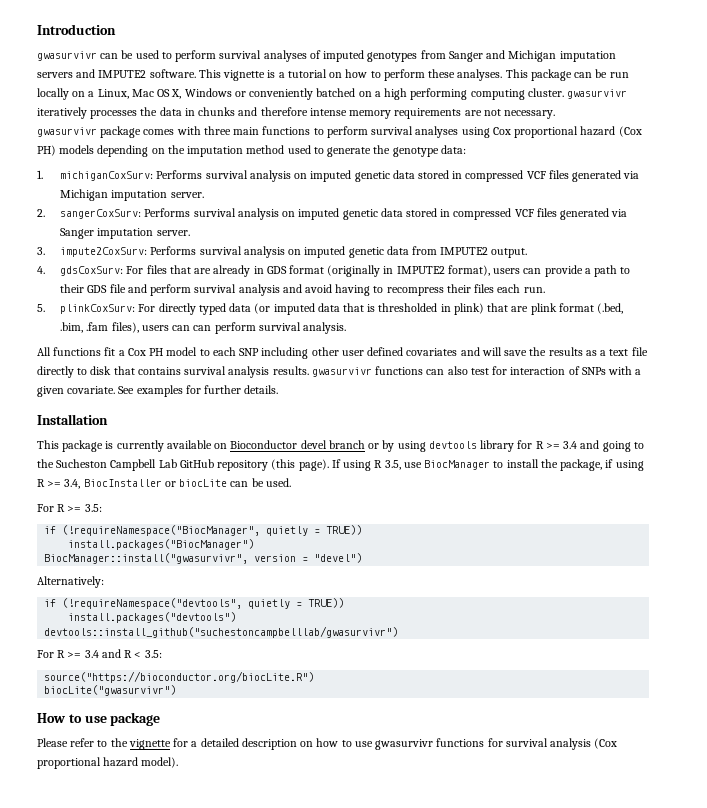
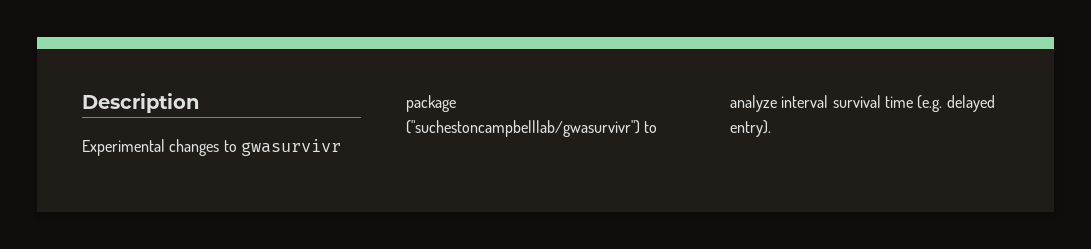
[37,24,116,35] [37,50,616,62] [37,69,629,81] [37,88,628,100] [37,107,556,119] [37,126,642,138] [37,145,466,157] [37,170,640,182] [60,189,204,201] [37,208,628,220] [60,228,190,239] [37,246,528,258] [37,265,631,277] [60,284,545,296] [37,303,624,315] [60,322,347,334] [37,347,648,359] [37,366,642,378] [37,385,279,397] [37,414,108,425] [37,440,644,452] [37,459,644,471] [37,478,291,489] [37,504,102,512] [44,525,363,536] [68,539,255,550] [44,553,363,564] [37,576,104,588] [44,598,345,609] [68,612,237,623] [44,626,399,638] [37,649,162,658] [44,671,315,683] [44,685,177,696] [37,712,161,726] [37,738,618,750] [37,757,179,769] Introduction // gwasurvivr can be used to perform survival analyses of imputed genotypes from Sanger and Michigan imputation servers and IMPUTE2 software. This vignette is a tutorial on how to perform these analyses. This package can be run locally on a Linux, Mac OS X, Windows or conveniently batched on a high performing computing cluster. gwasurvivr iteratively processes the data in chunks and therefore intense memory requirements are not necessary. // gwasurvivr package comes with three main functions to perform survival analyses using Cox proportional hazard (Cox PH) models depending on the imputation method used to generate the genotype data: // 1. michiganCoxSurv: Performs survival analysis on imputed genetic data stored in compressed VCF files generated via Michigan imputation server. // 2. sangerCoxSurv: Performs survival analysis on imputed genetic data stored in compressed VCF files generated via Sanger imputation server. // 3. impute2CoxSurv: Performs survival analysis on imputed genetic data from IMPUTE2 output. // 4. gdsCoxSurv: For files that are already in GDS format (originally in IMPUTE2 format), users can provide a path to their GDS file and perform survival analysis and avoid having to recompress their files each run. // 5. plinkCoxSurv: For directly typed data (or imputed data that is thresholded in plink) that are plink format (.bed, .bim, .fam files), users can can perform survival analysis. // All functions fit a Cox PH model to each SNP including other user defined covariates and will save the results as a text file directly to disk that contains survival analysis results. gwasurvivr functions can also test for interaction of SNPs with a given covariate. See examples for further details. // Installation // This package is currently available on Bioconductor devel branch or by using devtools library for R >= 3.4 and going to the Sucheston Campbell Lab GitHub repository (this page). If using R 3.5, use BiocManager to install the package, if using R >= 3.4, BiocInstaller or biocLite can be used. // For R >= 3.5: // if (!requireNamespace("BiocManager", quietly = TRUE)) // install.packages("BiocManager") // BiocManager::install("gwasurvivr", version = "devel") // Alternatively: // if (!requireNamespace("devtools", quietly = TRUE)) // install.packages("devtools") // devtools::install_github("suchestoncampbelllab/gwasurvivr") // For R >= 3.4 and R < 3.5: // source("https://bioconductor.org/biocLite.R") // biocLite("gwasurvivr") // How to use package // Please refer to the vignette for a detailed description on how to use gwasurvivr functions for survival analysis (Cox proportional hazard model). -> [82,93,199,113] [82,139,341,156] [406,95,456,112] [406,120,658,137] [730,95,995,112] [730,120,771,137] Description // Experimental changes to gwasurvivr package ("suchestoncampbelllab/gwasurvivr") to analyze interval survival time (e.g. delayed entry).

